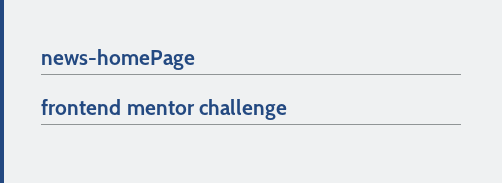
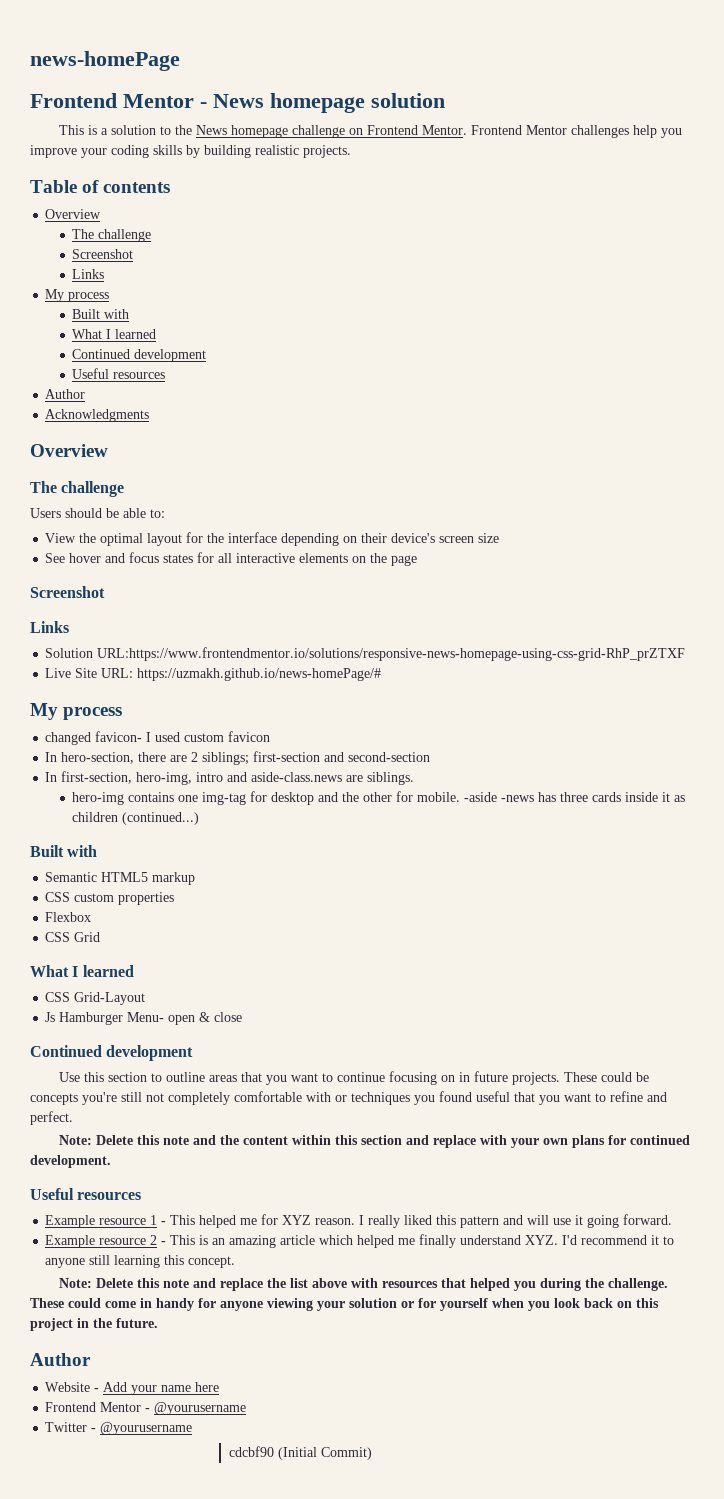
[41,99,288,120] frontend mentor challenge -> [30,93,445,113] [59,125,683,138] [30,145,351,158] [30,180,171,193] [45,209,102,219] [72,229,152,242] [72,249,134,259] [72,269,105,279] [45,289,110,302] [72,309,130,319] [72,329,157,339] [72,349,207,362] [72,368,166,379] [45,389,86,399] [45,409,150,422] [30,444,108,457] [30,481,125,497] [30,508,165,518] [45,532,500,546] [45,552,418,566] [30,586,105,598] [30,621,69,633] [45,647,686,661] [45,668,382,681] [30,703,123,720] [45,731,271,745] [45,751,431,765] [45,771,415,785] [72,791,686,805] [72,812,200,825] [30,845,98,857] [45,872,196,885] [45,892,175,905] [45,912,92,922] [45,932,101,942] [30,965,134,977] [45,992,146,1005] [45,1012,243,1025] [30,1045,194,1061] [59,1071,650,1085] [30,1091,667,1105] [30,1111,73,1125] [59,1135,691,1148] [30,1155,111,1168] [30,1188,142,1200] [45,1214,673,1228] [45,1234,675,1248] [45,1255,236,1268] [59,1278,669,1291] [30,1298,659,1311] [30,1318,158,1331] [30,1353,91,1366] [45,1382,220,1395] [45,1402,247,1415] [45,1422,193,1435] [229,1446,373,1460] Frontend Mentor - News homepage solution // This is a solution to the News homepage challenge on Frontend Mentor. Frontend Mentor challenges help you improve your coding skills by building realistic projects. // Table of contents // Overview // The challenge // Screenshot // Links // My process // Built with // What I learned // Continued development // Useful resources // Author // Acknowledgments // Overview // The challenge // Users should be able to: // View the optimal layout for the interface depending on their device's screen size // See hover and focus states for all interactive elements on the page // Screenshot // Links // Solution URL:https://www.frontendmentor.io/solutions/responsive-news-homepage-using-css-grid-RhP_prZTXF // Live Site URL: https://uzmakh.github.io/news-homePage/# // My process // changed favicon- I used custom favicon // In hero-section, there are 2 siblings; first-section and second-section // In first-section, hero-img, intro and aside-class.news are siblings. // hero-img contains one img-tag for desktop and the other for mobile. -aside -news has three cards inside it as children (continued...) // Built with // Semantic HTML5 markup // CSS custom properties // Flexbox // CSS Grid // What I learned // CSS Grid-Layout // Js Hamburger Menu- open & close // Continued development // Use this section to outline areas that you want to continue focusing on in future projects. These could be concepts you're still not completely comfortable with or techniques you found useful that you want to refine and perfect. // Note: Delete this note and the content within this section and replace with your own plans for continued development. // Useful resources // Example resource 1 - This helped me for XYZ reason. I really liked this pattern and will use it going forward. // Example resource 2 - This is an amazing article which helped me finally understand XYZ. I'd recommend it to anyone still learning this concept. // Note: Delete this note and replace the list above with resources that helped you during the challenge. These could come in handy for anyone viewing your solution or for yourself when you look back on this project in the future. // Author // Website - Add your name here // Frontend Mentor - @yourusername // Twitter - @yourusername // cdcbf90 (Initial Commit)

